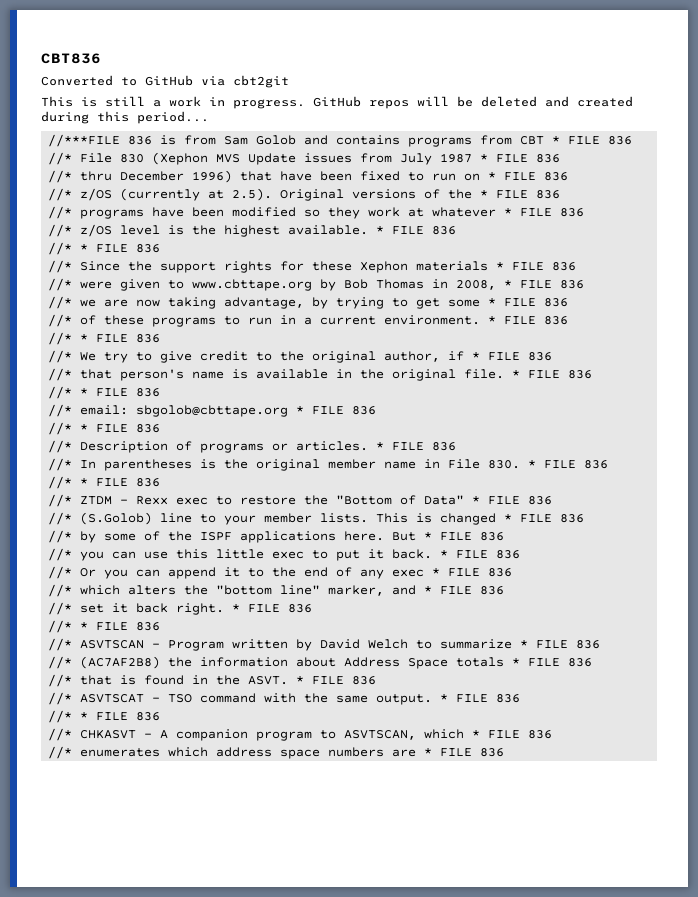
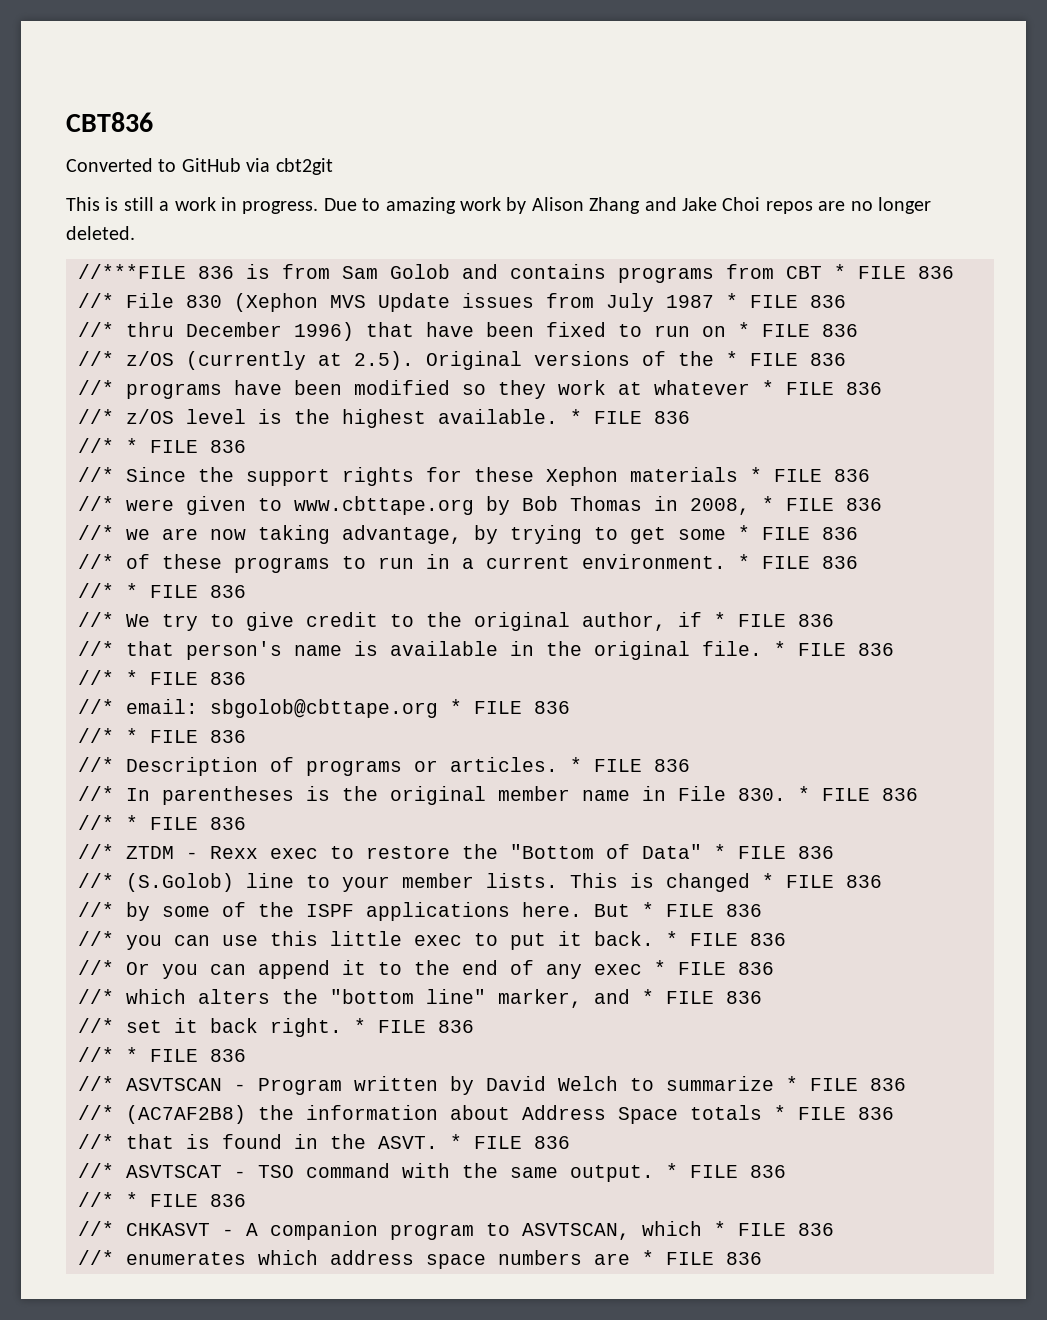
[313,96,633,109] [41,111,209,124] GitHub repos will be deleted and created during this period... -> [323,197,931,214] [66,226,135,240] Due to amazing work by Alison Zhang and Jake Choi repos are no longer deleted.

